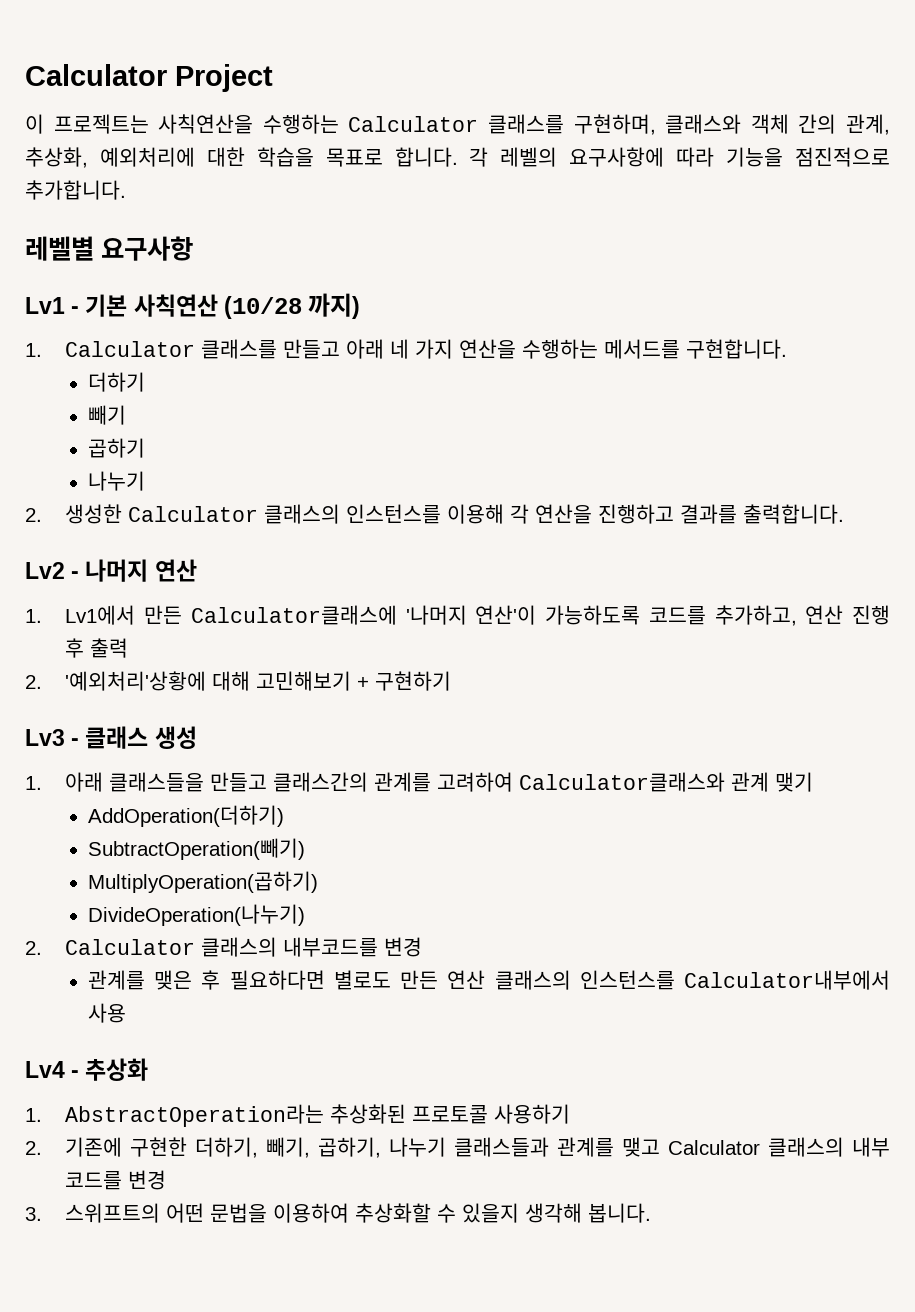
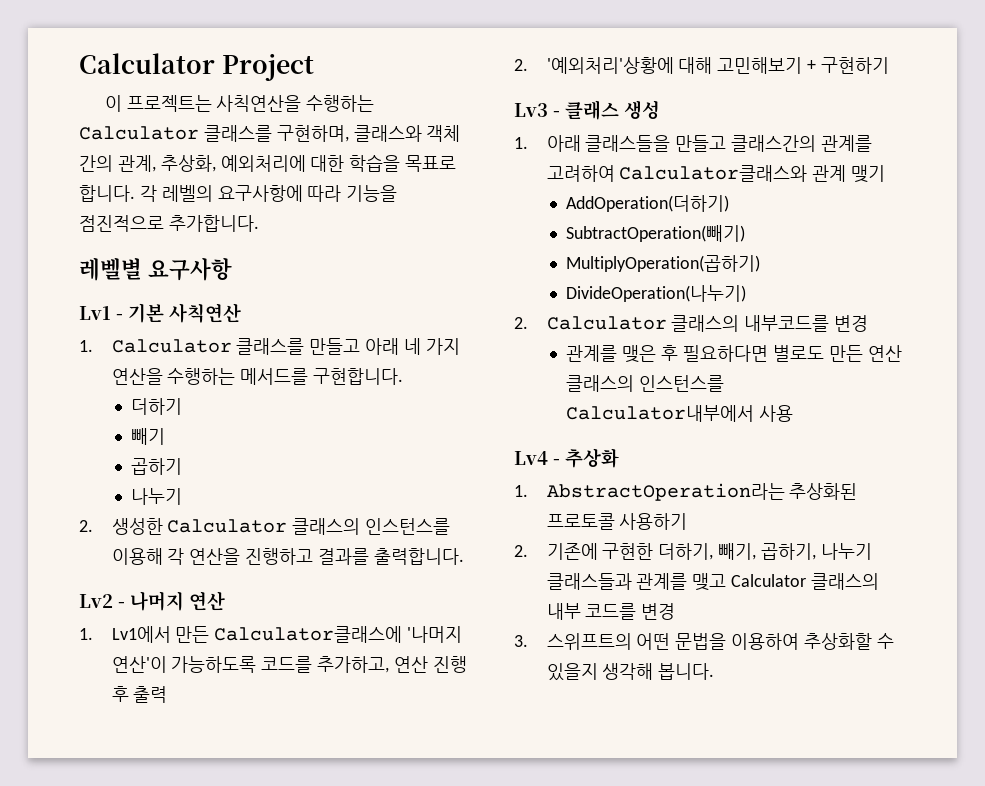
[223,293,361,319] (10/28 까지) -> (241, 313) none

